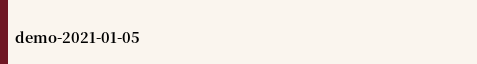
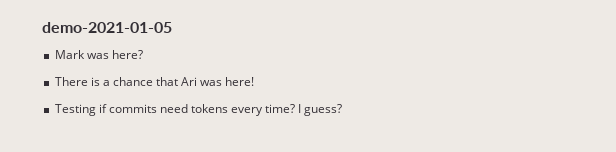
(140, 37) none -> [54,50,143,59] [54,77,255,86] [54,104,343,116] // Mark was here? // There is a chance that Ari was here! // Testing if commits need tokens every time? I guess?

